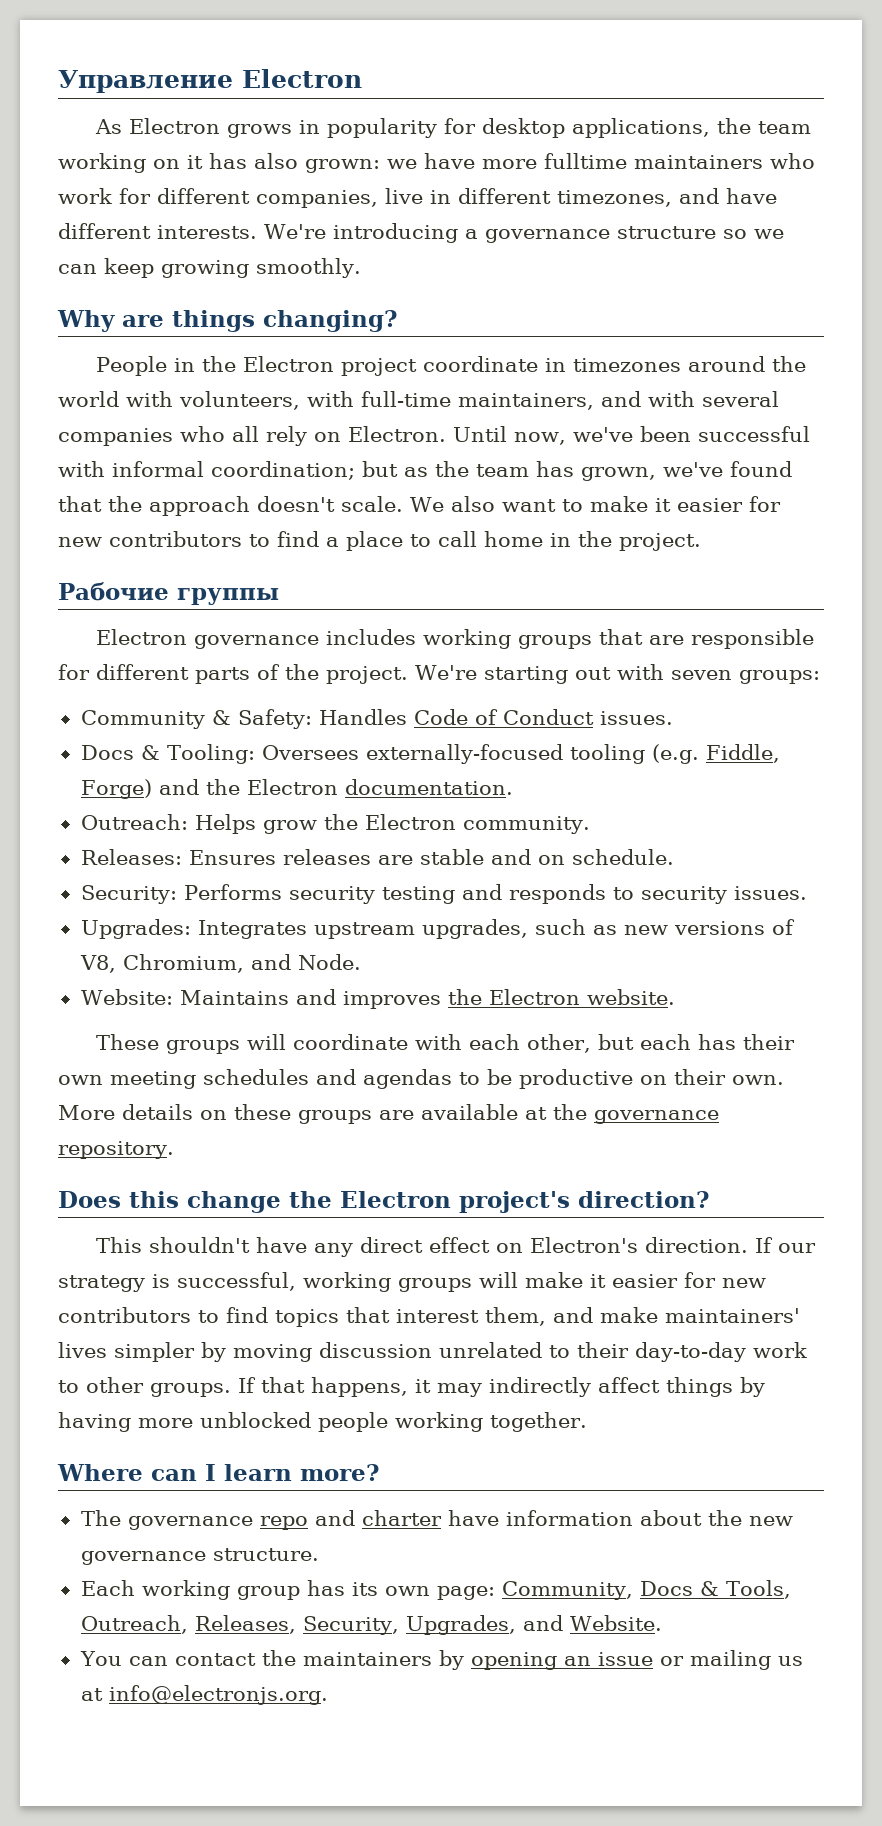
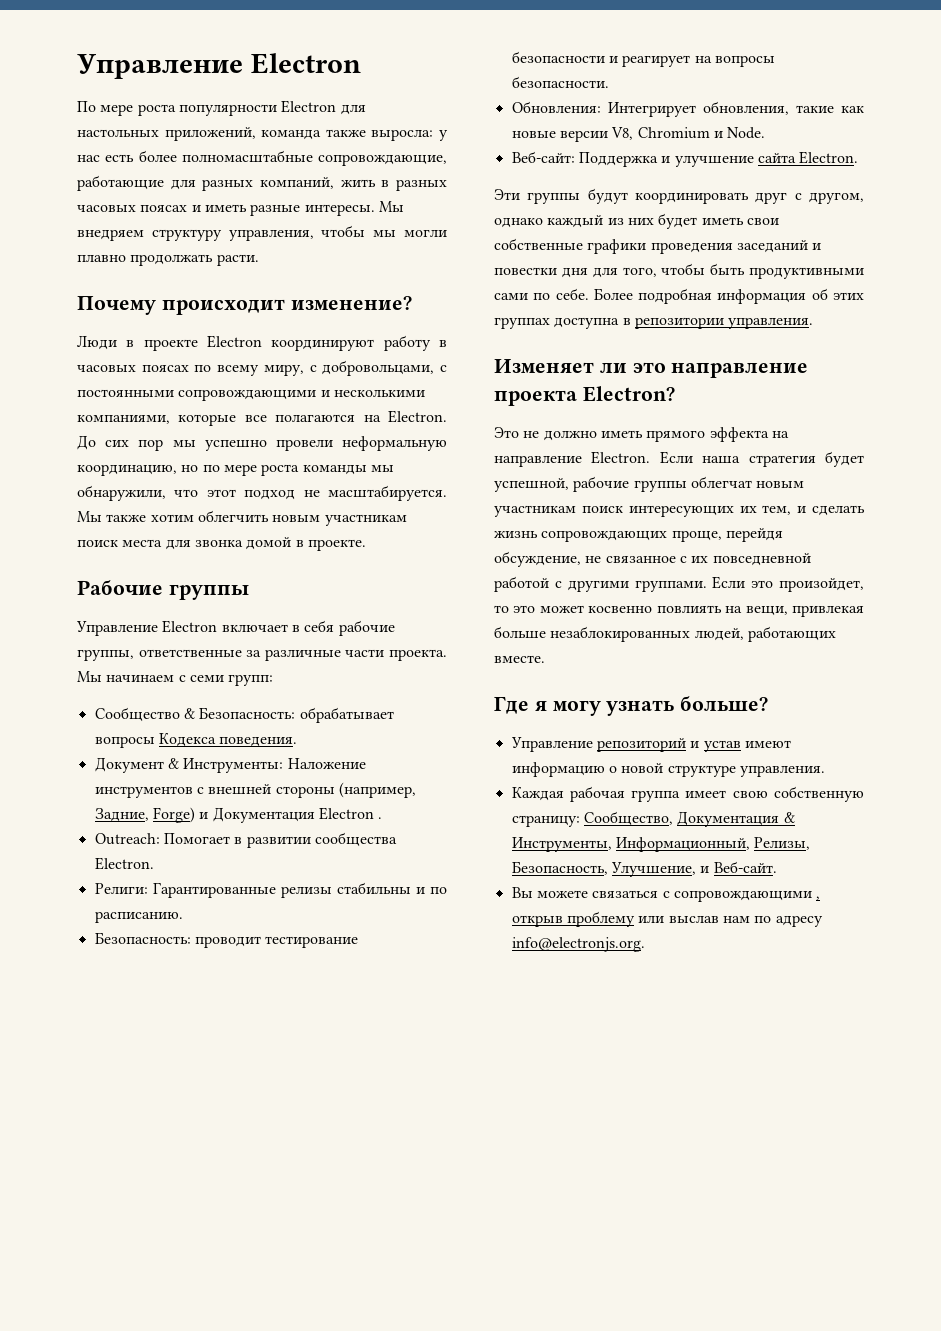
[95,118,812,138] [58,153,815,173] [58,188,777,208] [58,223,784,243] [58,258,361,278] [57,310,397,332] [96,356,807,376] [58,391,779,410] [58,426,810,446] [58,461,792,481] [58,496,781,516] [58,531,701,551] [58,582,279,605] [96,629,815,649] [58,664,820,684] [80,709,673,729] [80,744,780,764] [80,779,513,799] [80,814,590,834] [80,849,674,865] [80,884,807,904] [80,919,795,939] [79,954,361,973] [80,989,675,1009] [96,1034,796,1054] [58,1069,784,1089] [58,1104,719,1124] [58,1141,174,1159] [58,1191,709,1213] [96,1237,817,1257] [58,1272,766,1292] [58,1307,800,1327] [58,1342,807,1362] [58,1377,765,1397] [58,1412,587,1432] [57,1464,379,1481] [80,1510,793,1530] [80,1548,319,1565] [80,1580,791,1600] [80,1615,662,1635] [79,1650,803,1670] [80,1688,103,1701] As Electron grows in popularity for desktop applications, the team working on it has also grown: we have more fulltime maintainers who work for different companies, live in different timezones, and have different interests. We're introducing a governance structure so we can keep growing smoothly. // Why are things changing? // People in the Electron project coordinate in timezones around the world with volunteers, with full-time maintainers, and with several companies who all rely on Electron. Until now, we've been successful with informal coordination; but as the team has grown, we've found that the approach doesn't scale. We also want to make it easier for new contributors to find a place to call home in the project. // Рабочие группы // Electron governance includes working groups that are responsible for different parts of the project. We're starting out with seven groups: // Community & Safety: Handles Code of Conduct issues. // Docs & Tooling: Oversees externally-focused tooling (e.g. Fiddle, Forge) and the Electron documentation. // Outreach: Helps grow the Electron community. // Releases: Ensures releases are stable and on schedule. // Security: Performs security testing and responds to security issues. // Upgrades: Integrates upstream upgrades, such as new versions of V8, Chromium, and Node. // Website: Maintains and improves the Electron website. // These groups will coordinate with each other, but each has their own meeting schedules and agendas to be productive on their own. More details on these groups are available at the governance repository. // Does this change the Electron project's direction? // This shouldn't have any direct effect on Electron's direction. If our strategy is successful, working groups will make it easier for new contributors to find topics that interest them, and make maintainers' lives simpler by moving discussion unrelated to their day-to-day work to other groups. If that happens, it may indirectly affect things by having more unblocked people working together. // Where can I learn more? // The governance repo and charter have information about the new governance structure. // Each working group has its own page: Community, Docs & Tools, Outreach, Releases, Security, Upgrades, and Website. // You can contact the maintainers by opening an issue or mailing us at -> [77,100,366,116] [77,127,449,141] [77,150,447,166] [77,175,448,191] [77,201,404,216] [77,225,448,241] [77,254,259,266] [77,296,412,315] [77,335,447,351] [77,360,448,376] [77,389,425,401] [77,410,447,426] [77,435,448,451] [77,464,394,476] [77,485,447,501] [77,510,407,526] [77,537,366,551] [77,580,249,600] [76,620,395,636] [77,649,448,661] [77,671,274,686] [94,707,394,723] [94,733,298,748] [94,757,366,773] [94,782,416,798] [94,807,383,823] [94,832,397,848] [94,857,154,870] [94,882,447,898] [94,911,183,923] [94,932,359,948] [511,51,775,67] [511,76,609,88] [511,101,864,117] [511,127,766,142] [511,151,859,167] [494,188,864,204] [494,213,779,229] [494,238,822,254] [494,263,864,279] [494,288,864,304] [494,317,814,329] [494,359,809,378] [494,386,675,406] [494,427,789,442] [494,451,864,467] [494,476,805,492] [494,505,865,517] [494,528,783,542] [494,551,811,567] [494,576,864,592] [494,605,864,617] [494,626,836,642] [494,655,545,663] [494,696,769,716] [510,737,791,752] [511,762,825,777] [511,786,864,802] [511,811,795,827] [511,837,811,852] [511,861,777,877] [511,887,821,902] [511,911,823,927] По мере роста популярности Electron для настольных приложений, команда также выросла: у нас есть более полномасштабные сопровождающие, работающие для разных компаний, жить в разных часовых поясах и иметь разные интересы. Мы внедряем структуру управления, чтобы мы могли плавно продолжать расти. // Почему происходит изменение? // Люди в проекте Electron координируют работу в часовых поясах по всему миру, с добровольцами, с постоянными сопровождающими и несколькими компаниями, которые все полагаются на Electron. До сих пор мы успешно провели неформальную координацию, но по мере роста команды мы обнаружили, что этот подход не масштабируется. Мы также хотим облегчить новым участникам поиск места для звонка домой в проекте. // Рабочие группы // Управление Electron включает в себя рабочие группы, ответственные за различные части проекта. Мы начинаем с семи групп: // Сообщество & Безопасность: обрабатывает вопросы Кодекса поведения. // Документ & Инструменты: Наложение инструментов с внешней стороны (например, Задние, Forge) и Документация Electron . // Outreach: Помогает в развитии сообщества Electron. // Религи: Гарантированные релизы стабильны и по расписанию. // Безопасность: проводит тестирование безопасности и реагирует на вопросы безопасности. // Обновления: Интегрирует обновления, такие как новые версии V8, Chromium и Node. // Веб-сайт: Поддержка и улучшение сайта Electron. // Эти группы будут координировать друг с другом, однако каждый из них будет иметь свои собственные графики проведения заседаний и повестки дня для того, чтобы быть продуктивными сами по себе. Более подробная информация об этих группах доступна в репозитории управления. // Изменяет ли это направление проекта Electron? // Это не должно иметь прямого эффекта на направление Electron. Если наша стратегия будет успешной, рабочие группы облегчат новым участникам поиск интересующих их тем, и сделать жизнь сопровождающих проще, перейдя обсуждение, не связанное с их повседневной работой с другими группами. Если это произойдет, то это может косвенно повлиять на вещи, привлекая больше незаблокированных людей, работающих вместе. // Где я могу узнать больше? // Управление репозиторий и устав имеют информацию о новой структуре управления. // Каждая рабочая группа имеет свою собственную страницу: Сообщество, Документация & Инструменты, Информационный, Релизы, Безопасность, Улучшение, и Веб-сайт. // Вы можете связаться с сопровождающими , открыв проблему или выслав нам по адресу

